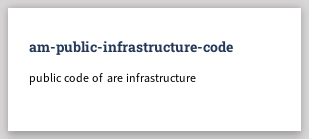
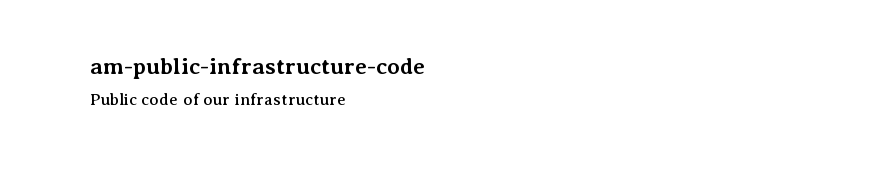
[29,73,62,85] public -> [90,93,137,105] Public
[106,76,123,83] are -> [203,97,231,105] our

